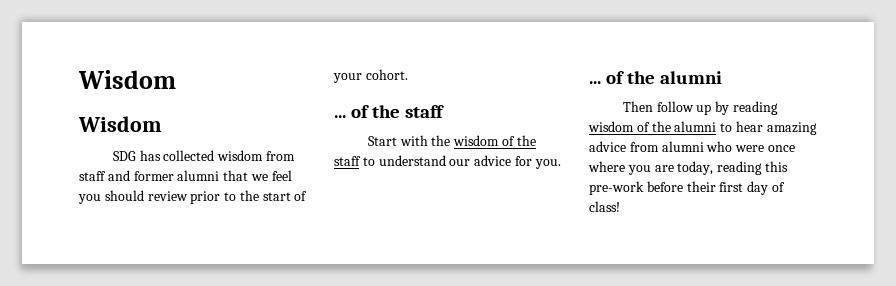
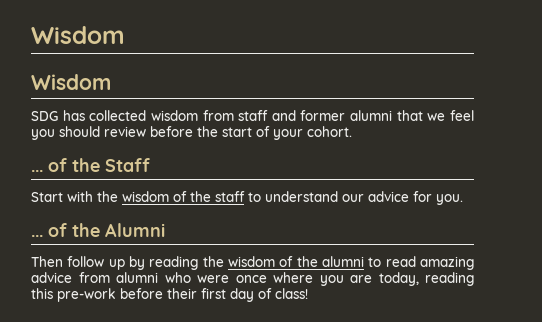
[190,191,237,204] prior to -> [150,126,193,137] before
[405,105,445,118] staff -> [105,158,150,172] Staff
[660,71,723,84] alumni -> [105,223,165,237] Alumni
(778, 108) none -> [202,256,224,267] the
[735,121,763,132] hear -> [385,256,416,267] read

